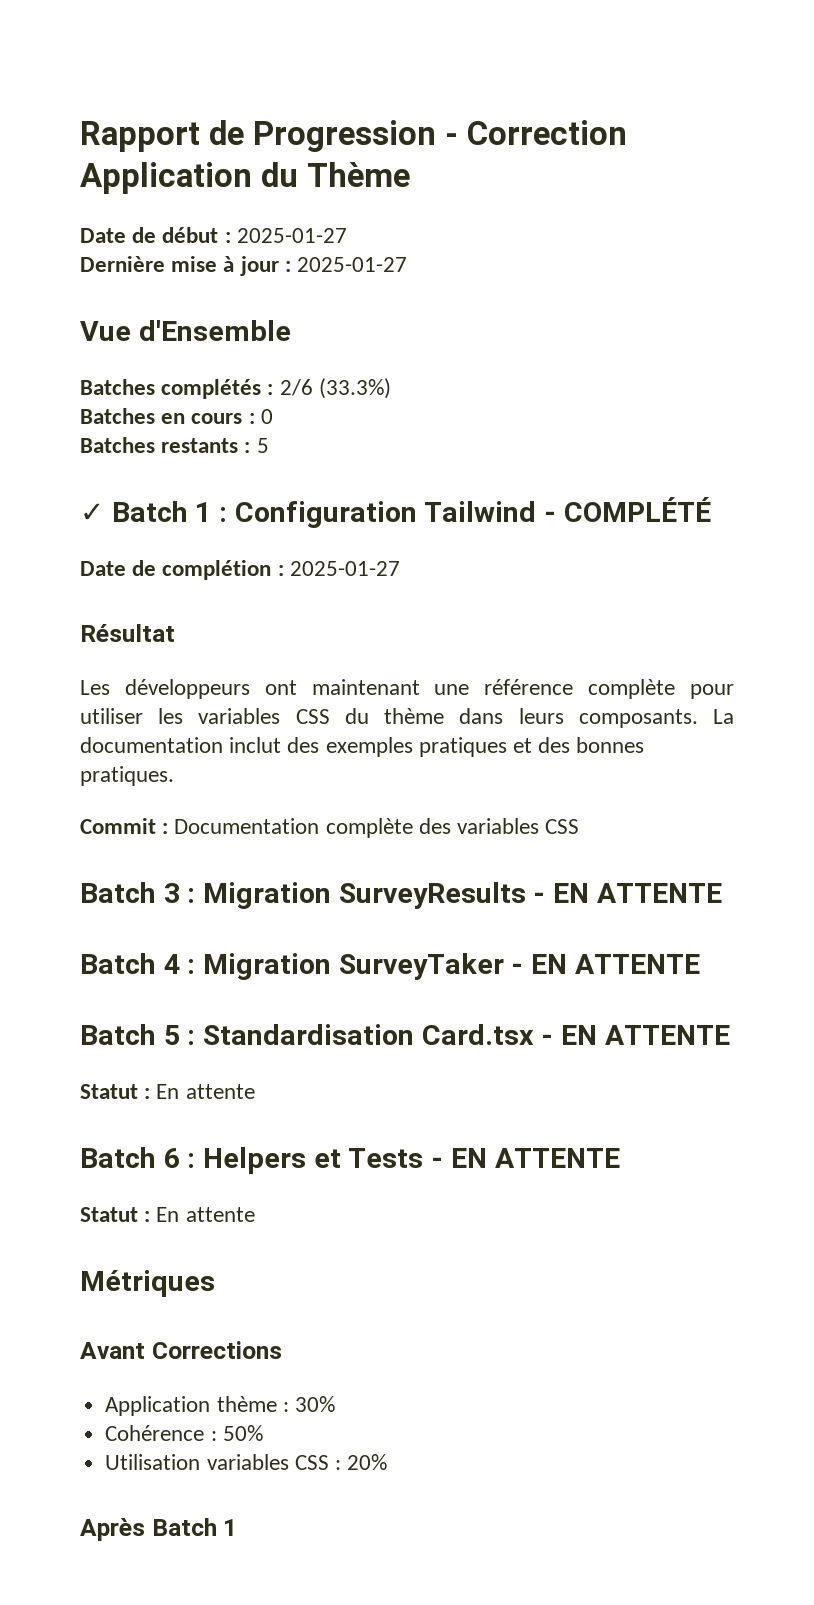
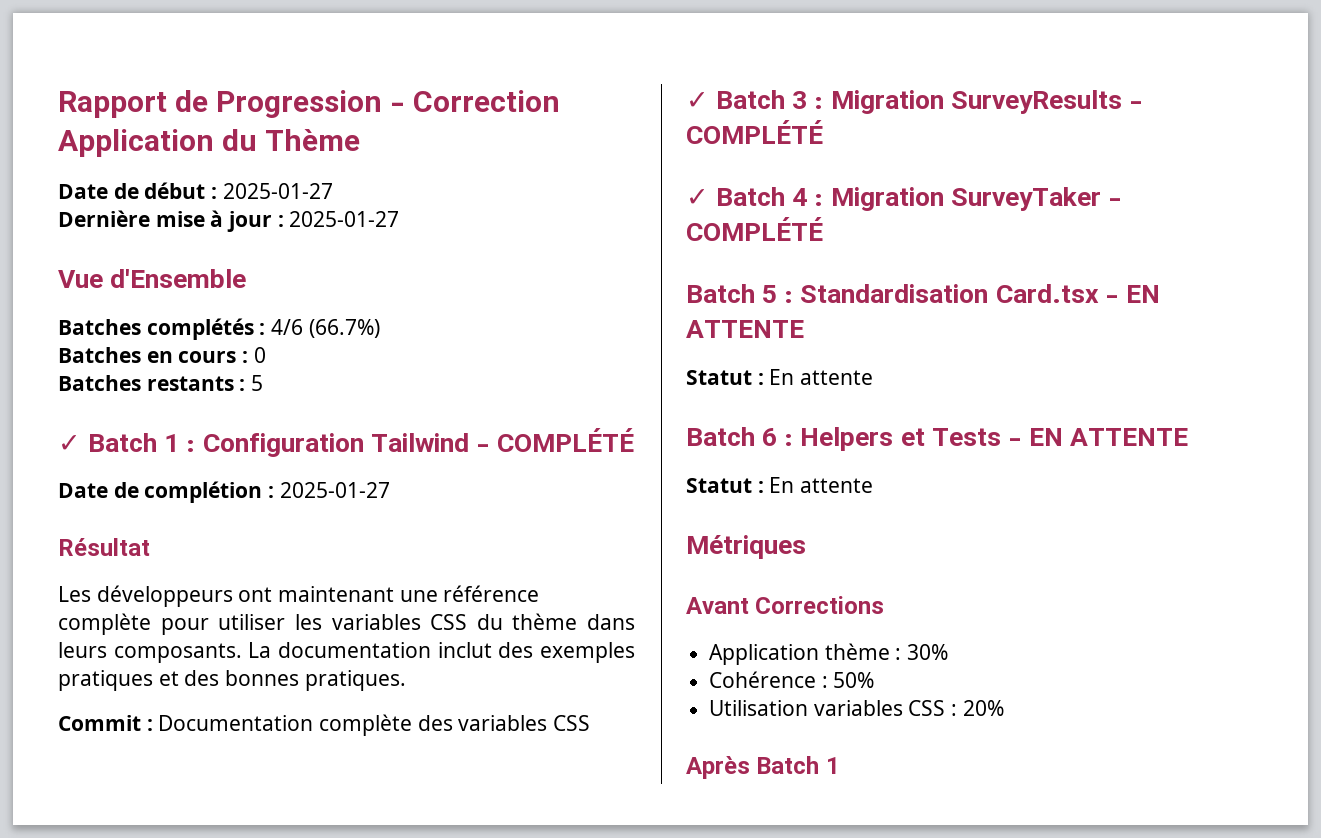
[279,378,391,399] 2/6 (33.3%) -> [271,319,380,338] 4/6 (66.7%)
(580, 826) none -> [686,92,709,109] ✓
[553,883,722,903] EN ATTENTE // -> [686,120,823,144] [686,189,709,206] COMPLÉTÉ // ✓
[531,954,700,974] EN ATTENTE -> [686,217,823,241] COMPLÉTÉ

